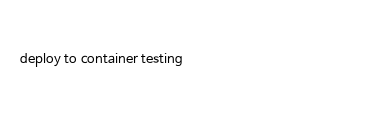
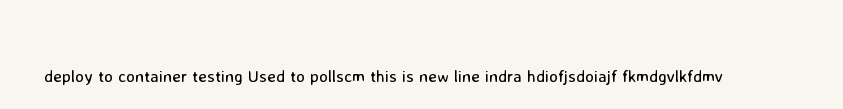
(184, 60) none -> [248,70,723,85] Used to pollscm this is new line indra hdiofjsdoiajf fkmdgvlkfdmv

